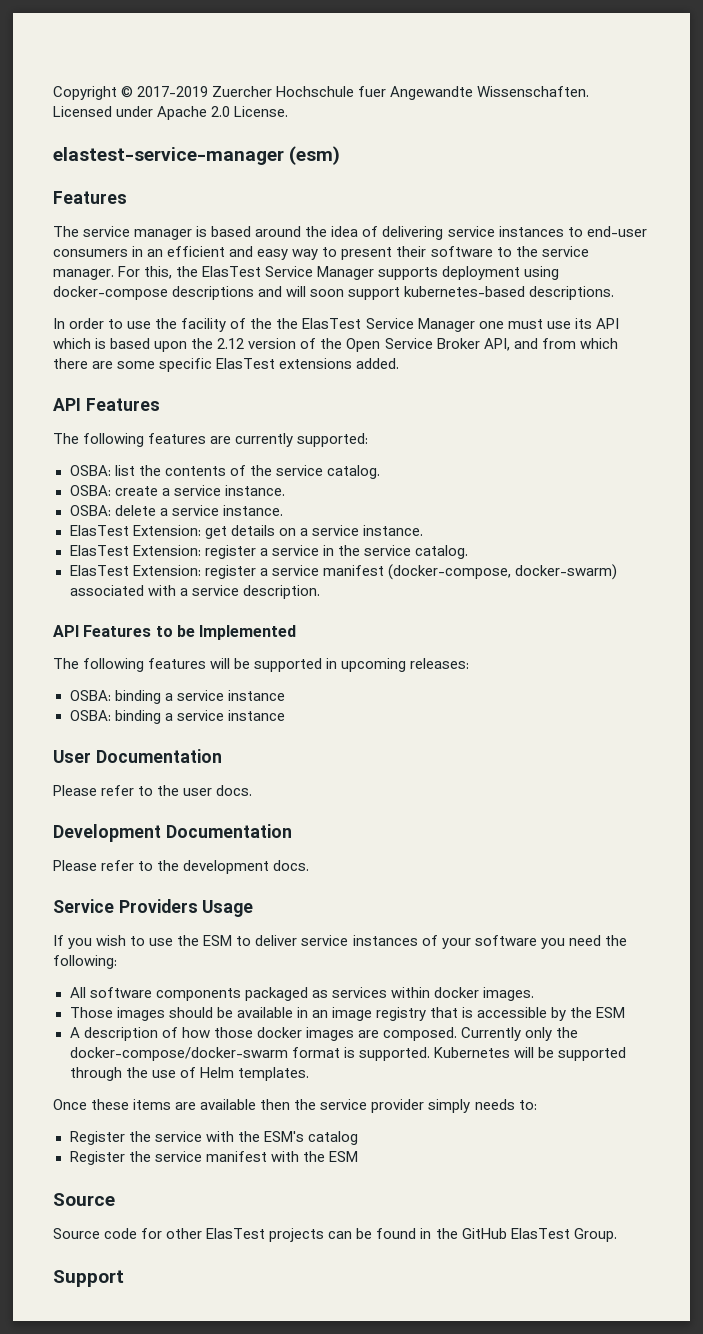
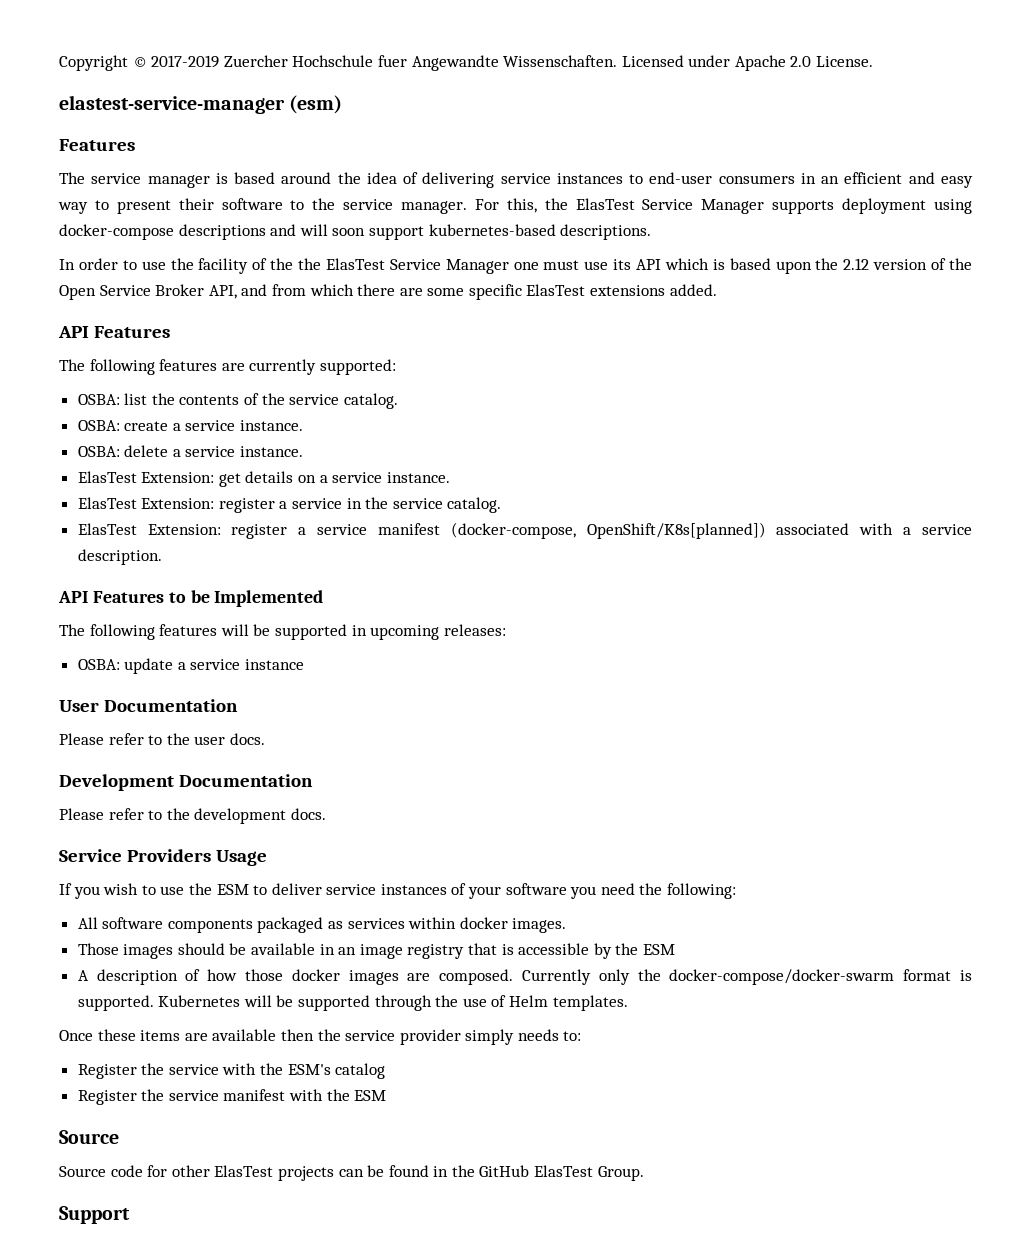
[514,564,617,580] docker-swarm) -> [586,522,766,539] OpenShift/K8s[planned])
[114,690,285,704] [69,710,161,724] binding a service instance // OSBA: binding -> [124,658,174,674] update

